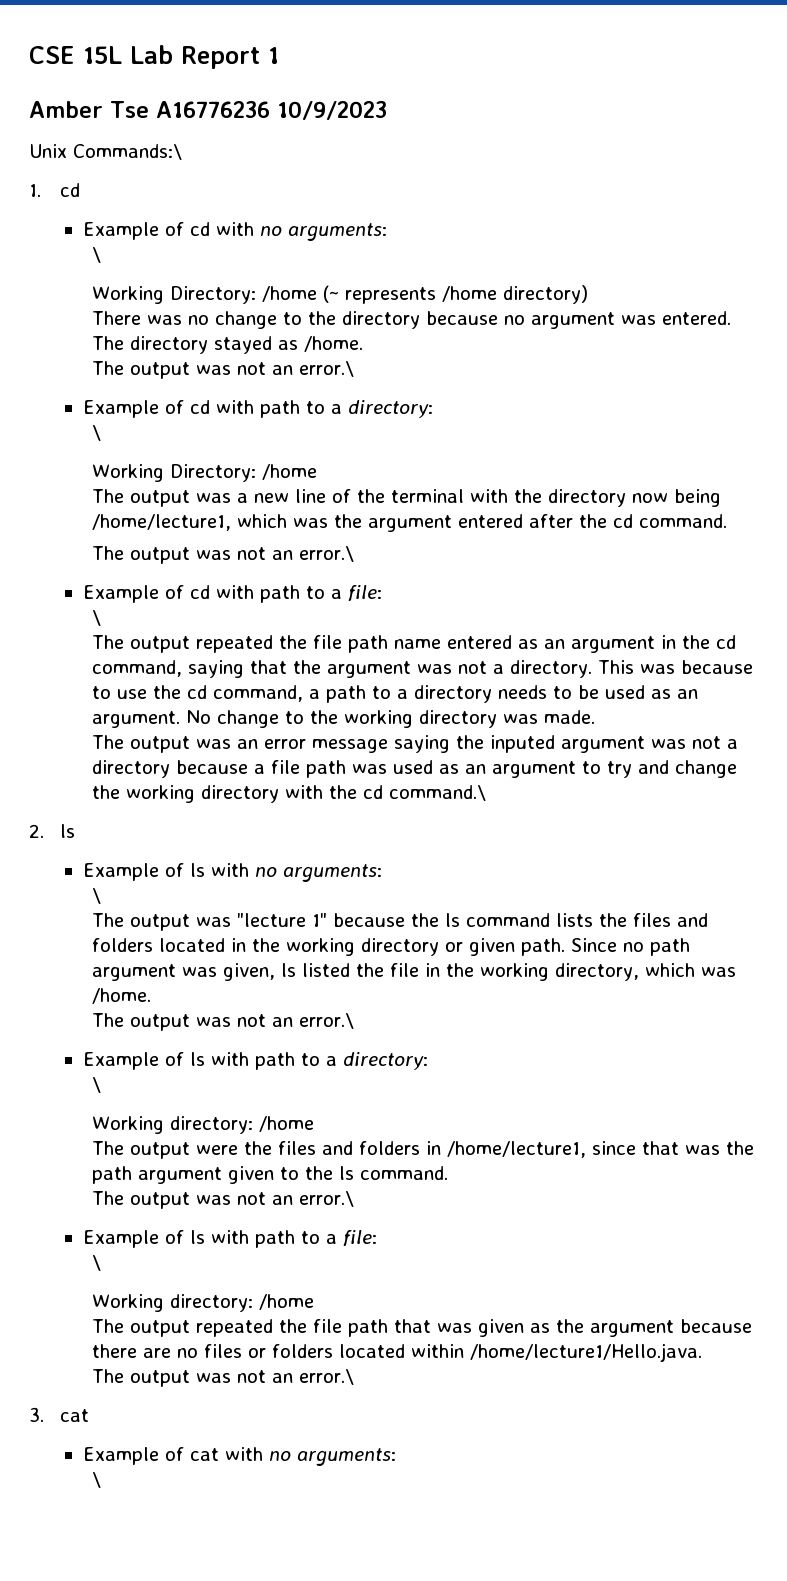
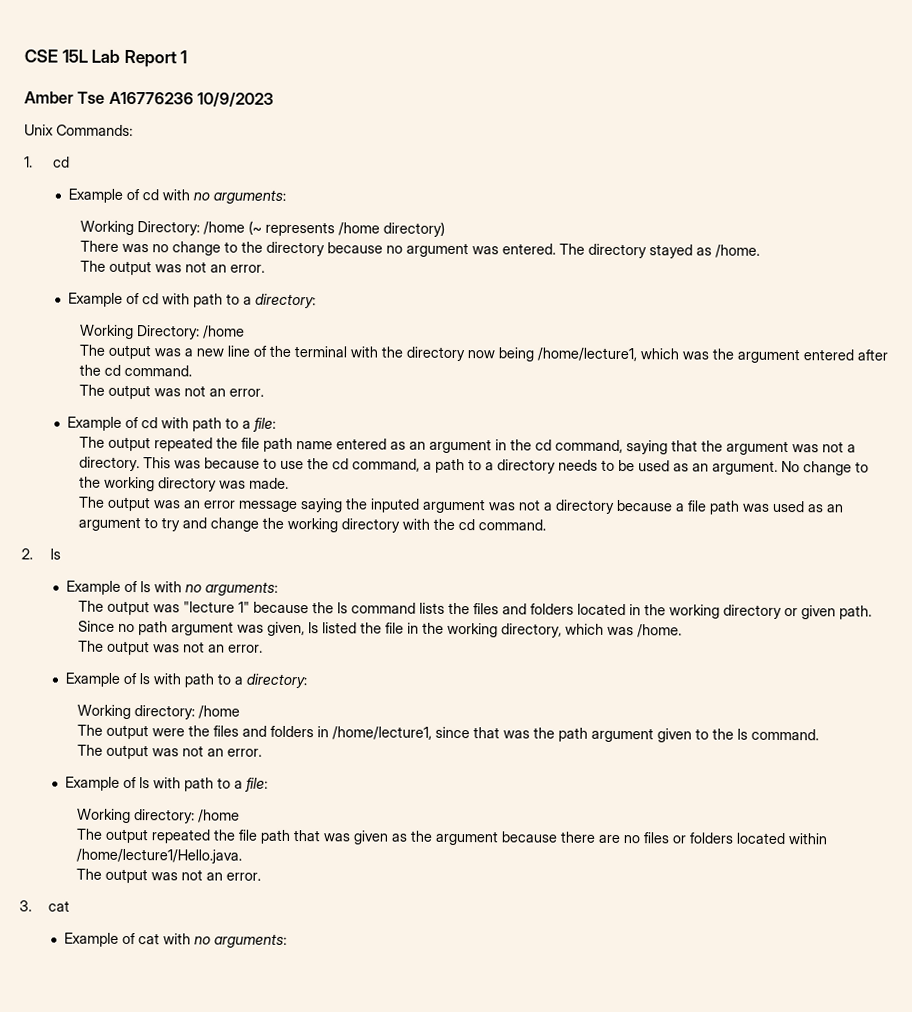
[73,144,182,160] Commands:\ -> [56,124,133,137] Commands:
[91,247,101,263] // \ -> (286, 196) none
[298,361,354,377] error.\ -> [230,264,266,273] error.
[91,425,101,441] // \ -> (316, 301) none
[298,546,354,562] error.\ -> [229,388,265,397] error.
[91,610,101,626] // \ -> (276, 424) none
[388,785,486,801] command.\ -> [478,519,547,531] command.
[91,888,101,904] // \ -> (278, 588) none
[298,1013,354,1029] error.\ -> [228,644,264,653] error.
[91,1077,101,1093] // \ -> (307, 681) none
[298,1191,354,1207] error.\ -> [227,748,263,757] error.
[91,1255,101,1271] // \ -> (268, 784) none
[298,1369,354,1385] error.\ -> [226,872,262,881] error.
[91,1472,101,1488] // \ -> (287, 940) none

